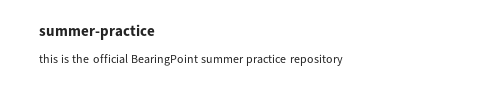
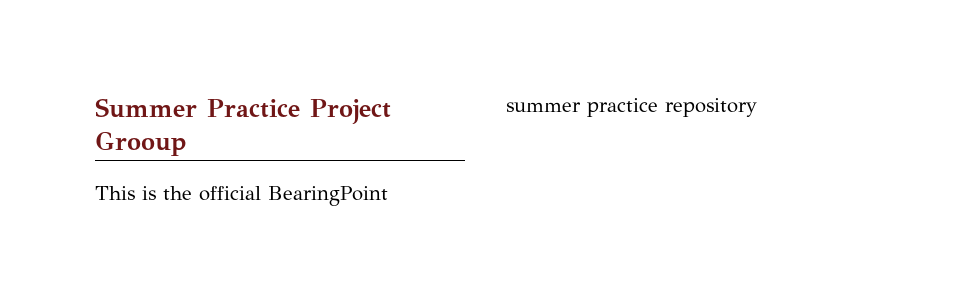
[39,24,155,40] [39,54,58,63] summer-practice // this -> [95,98,391,124] [95,131,187,156] [95,186,135,200] Summer Practice Project Grooup // This

